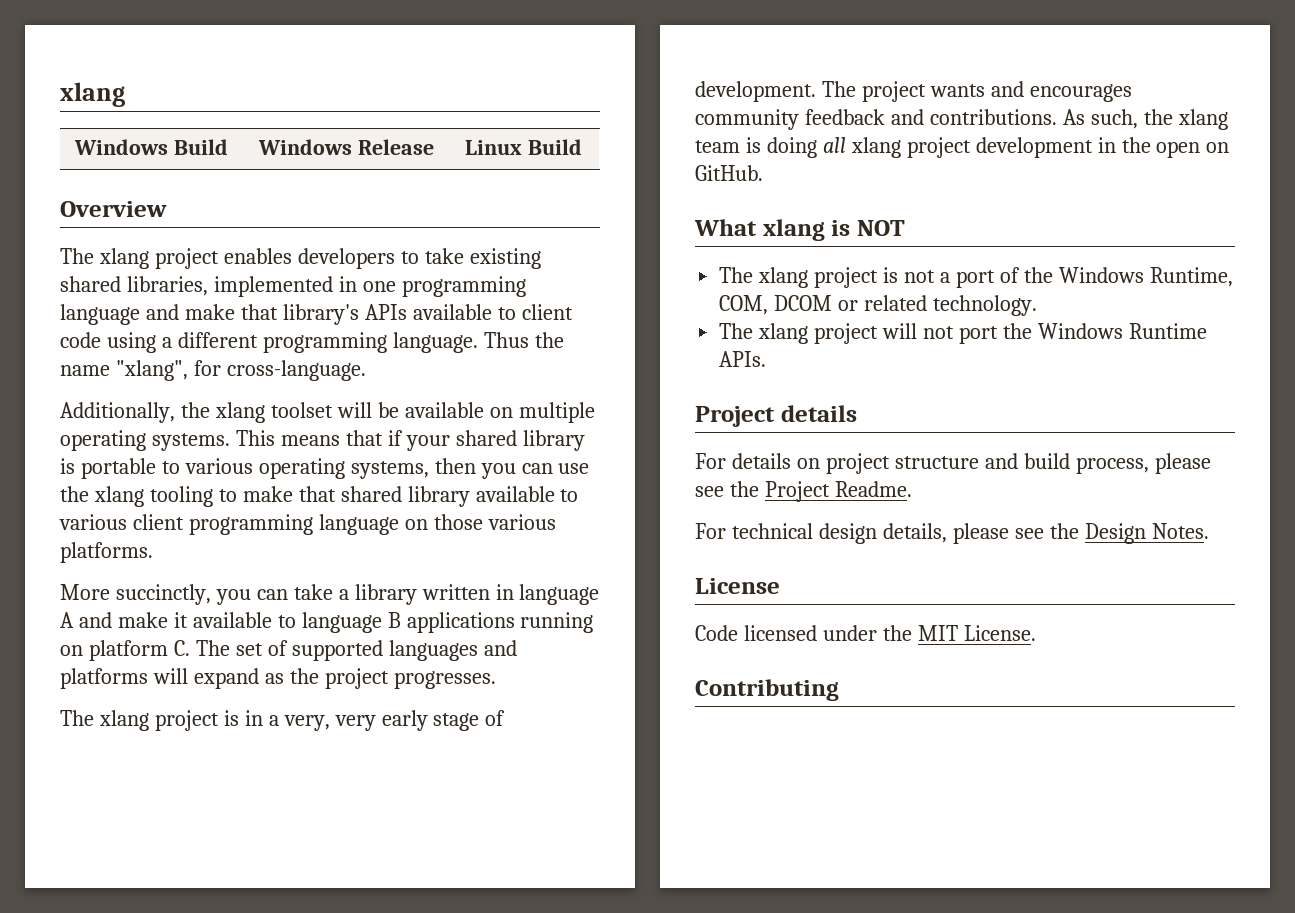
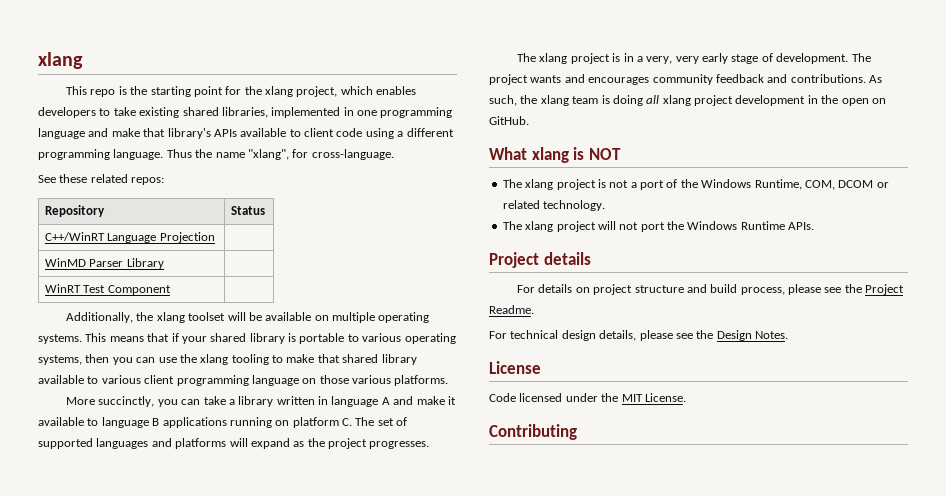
[60,82,125,107] [73,139,228,155] [257,139,434,155] [464,139,582,155] [60,201,167,217] [60,248,219,269] xlang // Windows Build | Windows Release | Linux Build // Overview // The xlang project -> [38,52,83,69] [66,86,373,97] xlang // This repo is the starting point for the xlang project, which
(366, 370) none -> [38,174,165,185] [44,205,105,217] [230,206,265,215] [44,232,215,243] [44,258,164,269] [44,284,171,295] // See these related repos: // Repository | Status // C++/WinRT Language Projection | // WinMD Parser Library | // WinRT Test Component |

